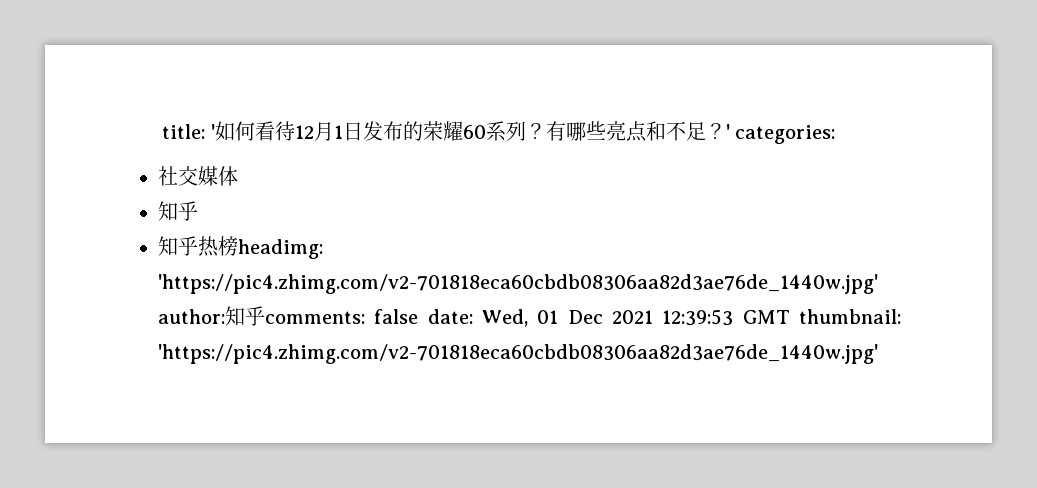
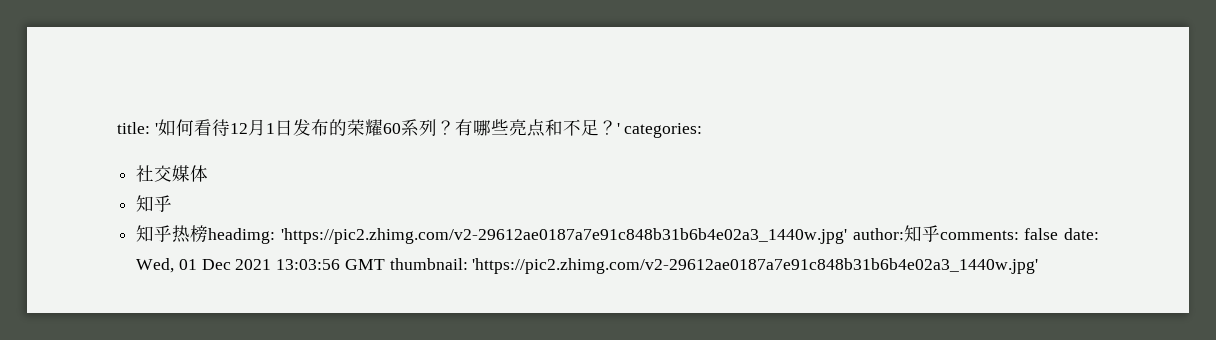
[158,274,878,294] 'https://pic4.zhimg.com/v2-701818eca60cbdb08306aa82d3ae76de_1440w.jpg' -> [280,228,847,244] 'https://pic2.zhimg.com/v2-29612ae0187a7e91c848b31b6b4e02a3_1440w.jpg'
[662,309,734,326] 12:39:53 -> [276,259,341,270] 13:03:56
[158,344,878,364] 'https://pic4.zhimg.com/v2-701818eca60cbdb08306aa82d3ae76de_1440w.jpg' -> [472,258,1039,274] 'https://pic2.zhimg.com/v2-29612ae0187a7e91c848b31b6b4e02a3_1440w.jpg'

